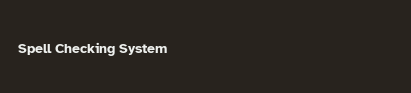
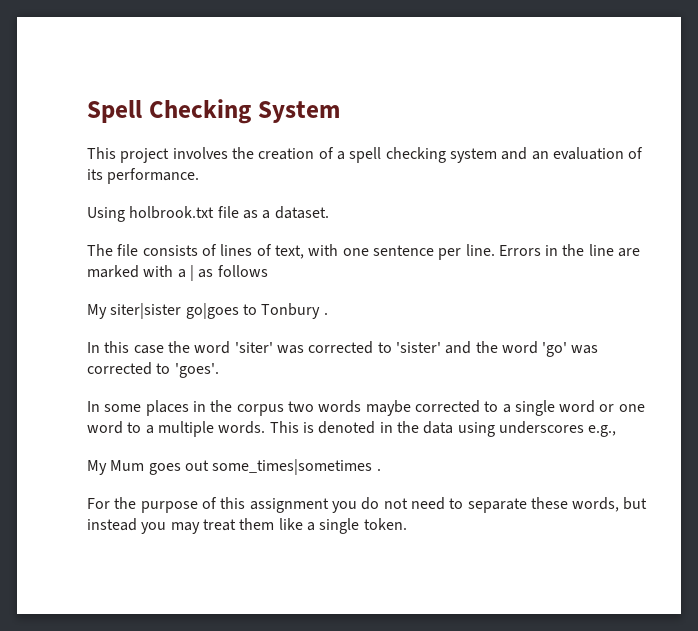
(167, 49) none -> [87,147,644,163] [87,168,200,184] [87,206,329,222] [87,244,641,260] [87,265,268,281] [87,303,328,319] [87,341,599,357] [87,362,219,378] [87,400,645,416] [87,421,617,437] [87,459,381,475] [87,497,648,513] [87,518,407,534] // This project involves the creation of a spell checking system and an evaluation of its performance. // Using holbrook.txt file as a dataset. // The file consists of lines of text, with one sentence per line. Errors in the line are marked with a | as follows // My siter|sister go|goes to Tonbury . // In this case the word 'siter' was corrected to 'sister' and the word 'go' was corrected to 'goes'. // In some places in the corpus two words maybe corrected to a single word or one word to a multiple words. This is denoted in the data using underscores e.g., // My Mum goes out some_times|sometimes . // For the purpose of this assignment you do not need to separate these words, but instead you may treat them like a single token.

